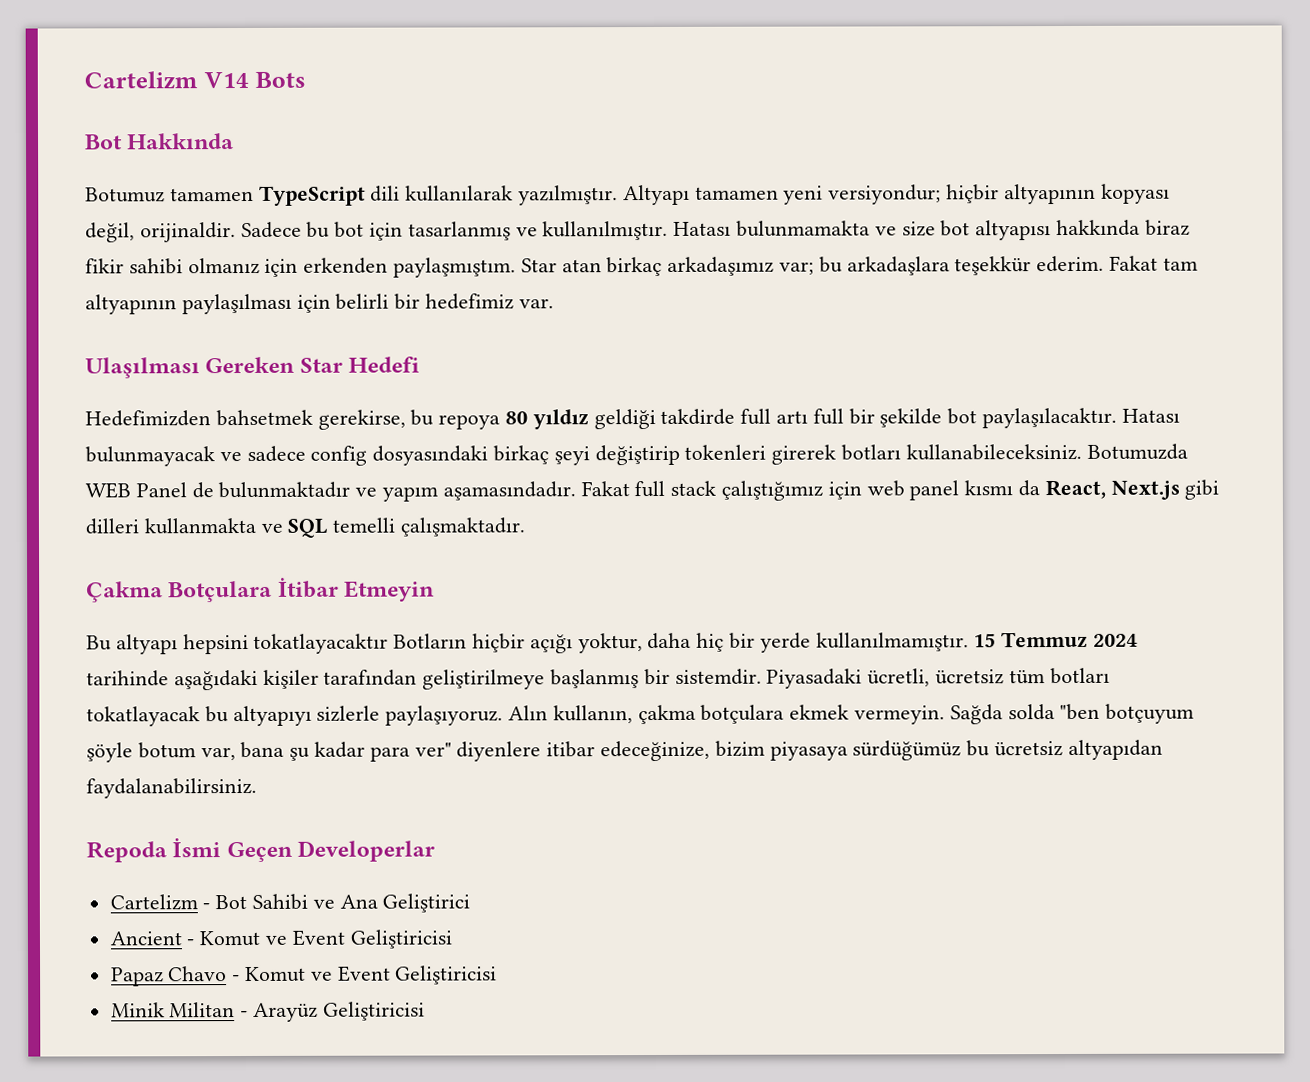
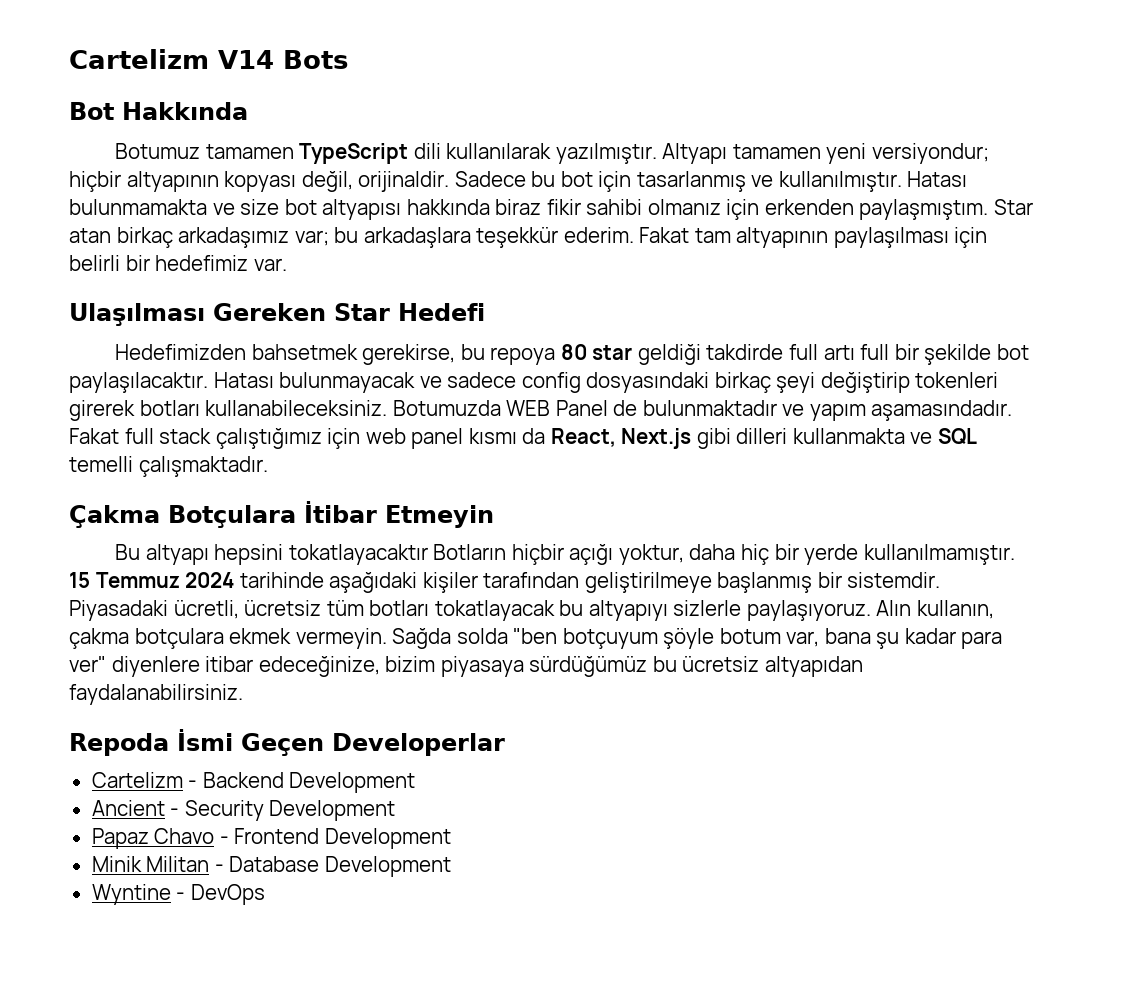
[532,409,589,430] yıldız -> [592,345,633,360] star
[215,893,471,913] [109,929,452,949] Bot Sahibi ve Ana Geliştirici // Ancient - Komut ve Event Geliştiricisi -> [202,772,416,793] [91,800,396,821] Backend Development // Ancient - Security Development
[245,965,498,985] Komut ve Event Geliştiricisi -> [234,828,451,849] Frontend Development
[253,1001,425,1022] Arayüz Geliştiricisi -> [229,856,451,877] [91,884,265,905] Database Development // Wyntine - DevOps

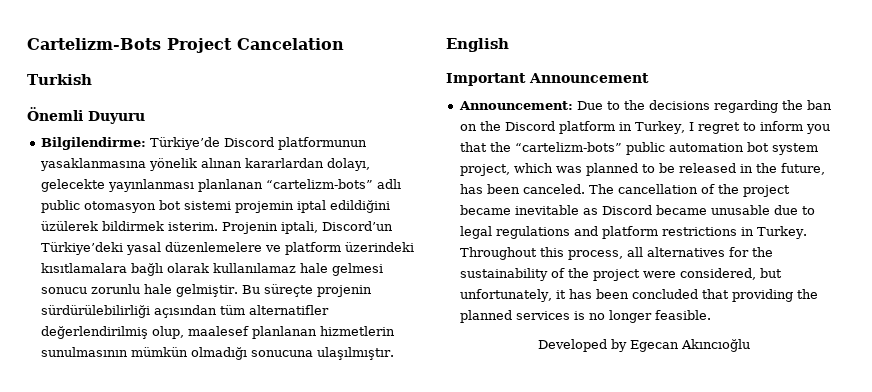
[69,49,348,69] [69,102,248,120] [115,143,989,164] [69,171,968,192] [69,199,1033,220] [69,227,988,248] [69,255,287,271] [69,303,485,326] [115,344,1029,365] [69,372,999,393] [69,400,1013,421] [69,428,978,449] [69,456,268,477] [69,501,494,528] [115,544,1015,565] [69,572,941,593] [69,600,994,621] [69,628,1003,649] [69,656,863,677] [69,684,243,705] [69,729,505,756] [91,772,416,793] [91,800,396,821] [91,828,451,849] [91,856,451,877] [91,884,265,905] Cartelizm V14 Bots // Bot Hakkında // Botumuz tamamen TypeScript dili kullanılarak yazılmıştır. Altyapı tamamen yeni versiyondur; hiçbir altyapının kopyası değil, orijinaldir. Sadece bu bot için tasarlanmış ve kullanılmıştır. Hatası bulunmamakta ve size bot altyapısı hakkında biraz fikir sahibi olmanız için erkenden paylaşmıştım. Star atan birkaç arkadaşımız var; bu arkadaşlara teşekkür ederim. Fakat tam altyapının paylaşılması için belirli bir hedefimiz var. // Ulaşılması Gereken Star Hedefi // Hedefimizden bahsetmek gerekirse, bu repoya 80 star geldiği takdirde full artı full bir şekilde bot paylaşılacaktır. Hatası bulunmayacak ve sadece config dosyasındaki birkaç şeyi değiştirip tokenleri girerek botları kullanabileceksiniz. Botumuzda WEB Panel de bulunmaktadır ve yapım aşamasındadır. Fakat full stack çalıştığımız için web panel kısmı da React, Next.js gibi dilleri kullanmakta ve SQL temelli çalışmaktadır. // Çakma Botçulara İtibar Etmeyin // Bu altyapı hepsini tokatlayacaktır Botların hiçbir açığı yoktur, daha hiç bir yerde kullanılmamıştır. 15 Temmuz 2024 tarihinde aşağıdaki kişiler tarafından geliştirilmeye başlanmış bir sistemdir. Piyasadaki ücretli, ücretsiz tüm botları tokatlayacak bu altyapıyı sizlerle paylaşıyoruz. Alın kullanın, çakma botçulara ekmek vermeyin. Sağda solda "ben botçuyum şöyle botum var, bana şu kadar para ver" diyenlere itibar edeceğinize, bizim piyasaya sürdüğümüz bu ücretsiz altyapıdan faydalanabilirsiniz. // Repoda İsmi Geçen Developerlar // Cartelizm - Backend Development // Ancient - Security Development // Papaz Chavo - Frontend Development // Minik Militan - Database Development // Wyntine - DevOps -> [27,38,344,53] [27,74,92,85] [27,107,145,124] [40,137,367,150] [39,158,370,171] [40,179,401,192] [40,200,390,213] [40,221,393,234] [40,242,414,255] [40,263,383,276] [40,284,372,297] [40,305,329,318] [40,326,395,339] [40,347,394,360] [446,38,509,52] [446,73,649,86] [458,100,832,113] [459,121,830,134] [459,142,818,155] [459,163,825,176] [459,184,790,197] [459,205,815,215] [459,226,807,239] [459,247,773,260] [459,268,782,281] [459,289,818,302] [459,310,711,323] [537,339,750,352] Cartelizm-Bots Project Cancelation // Turkish // Önemli Duyuru // Bilgilendirme: Türkiye’de Discord platformunun yasaklanmasına yönelik alınan kararlardan dolayı, gelecekte yayınlanması planlanan “cartelizm-bots” adlı public otomasyon bot sistemi projemin iptal edildiğini üzülerek bildirmek isterim. Projenin iptali, Discord’un Türkiye’deki yasal düzenlemelere ve platform üzerindeki kısıtlamalara bağlı olarak kullanılamaz hale gelmesi sonucu zorunlu hale gelmiştir. Bu süreçte projenin sürdürülebilirliği açısından tüm alternatifler değerlendirilmiş olup, maalesef planlanan hizmetlerin sunulmasının mümkün olmadığı sonucuna ulaşılmıştır. // English // Important Announcement // Announcement: Due to the decisions regarding the ban on the Discord platform in Turkey, I regret to inform you that the “cartelizm-bots” public automation bot system project, which was planned to be released in the future, has been canceled. The cancellation of the project became inevitable as Discord became unusable due to legal regulations and platform restrictions in Turkey. Throughout this process, all alternatives for the sustainability of the project were considered, but unfortunately, it has been concluded that providing the planned services is no longer feasible. // Developed by Egecan Akıncıoğlu

